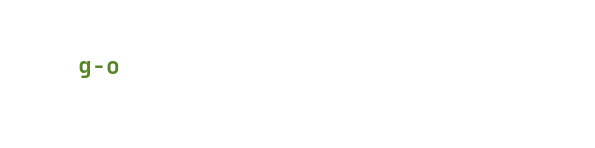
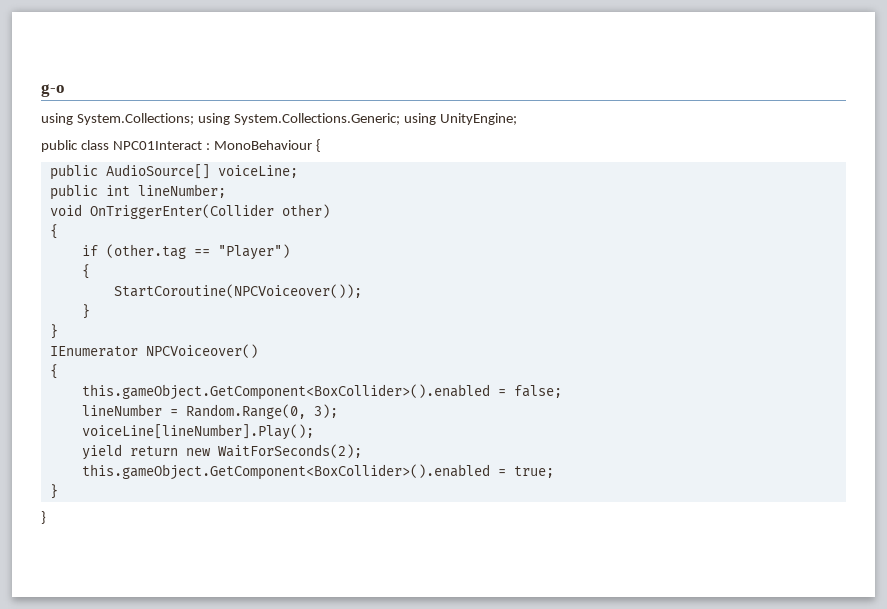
(120, 69) none -> [41,113,517,125] [41,139,321,152] [49,164,298,180] [49,184,226,200] [49,204,330,219] [49,224,58,239] [81,244,290,260] [81,264,90,279] [113,284,362,298] [81,304,90,319] [49,324,58,339] [49,344,258,358] [49,364,58,379] [81,384,562,400] [81,404,338,419] [81,424,314,440] [81,444,362,460] [81,464,554,480] [49,484,58,499] [41,511,46,524] // using System.Collections; using System.Collections.Generic; using UnityEngine; // public class NPC01Interact : MonoBehaviour { // public AudioSource[] voiceLine; // public int lineNumber; // void OnTriggerEnter(Collider other) // { // if (other.tag == "Player") // { // StartCoroutine(NPCVoiceover()); // } // } // IEnumerator NPCVoiceover() // { // this.gameObject.GetComponent<BoxCollider>().enabled = false; // lineNumber = Random.Range(0, 3); // voiceLine[lineNumber].Play(); // yield return new WaitForSeconds(2); // this.gameObject.GetComponent<BoxCollider>().enabled = true; // } // }

